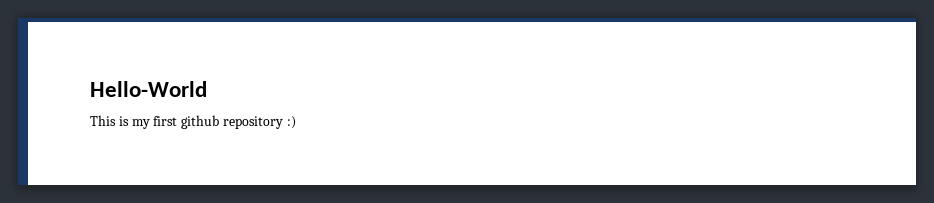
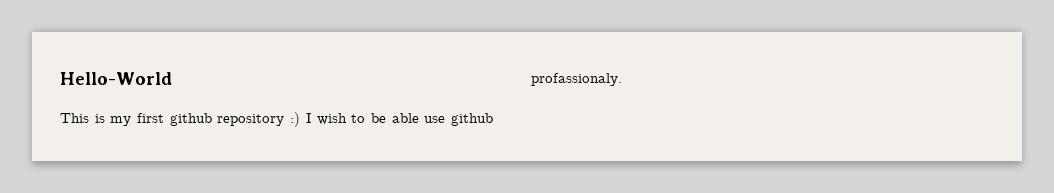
(296, 122) none -> [305,113,493,126] [531,73,622,86] I wish to be able use github profassionaly.

